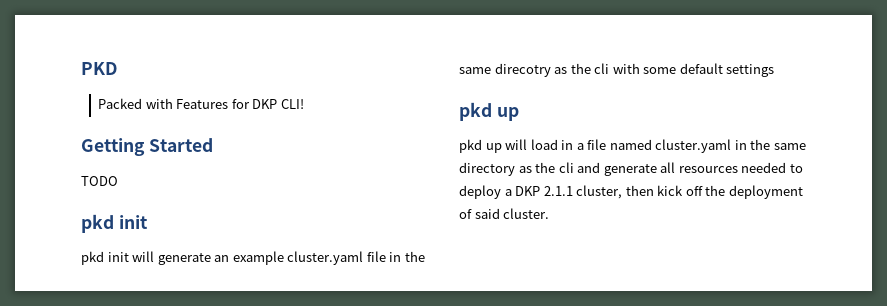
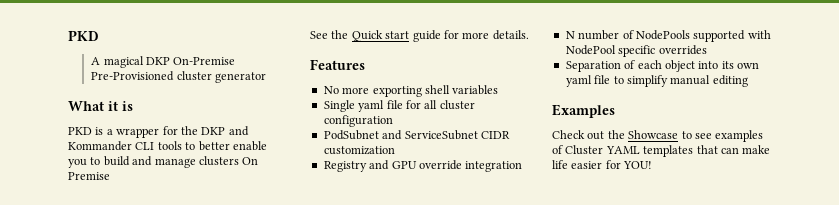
[98,98,304,109] [81,138,213,156] [81,176,118,186] [81,214,148,233] [81,251,425,265] [459,63,775,77] [459,102,519,121] [459,139,806,153] [459,162,803,176] [459,185,803,199] [459,208,550,219] Packed with Features for DKP CLI! // Getting Started // TODO // pkd init // pkd init will generate an example cluster.yaml file in the same direcotry as the cli with some default settings // pkd up // pkd up will load in a file named cluster.yaml in the same directory as the cli and generate all resources needed to deploy a DKP 2.1.1 cluster, then kick off the deployment of said cluster. -> [91,56,236,68] [91,71,266,83] [68,101,133,111] [68,126,249,138] [68,141,267,151] [68,156,259,168] [68,172,110,180] [310,30,529,42] [310,59,365,70] [323,85,499,97] [323,100,475,112] [323,115,393,127] [323,130,510,140] [323,146,395,155] [323,160,523,172] [565,30,771,42] [565,45,707,57] [565,60,759,72] [565,75,748,87] [552,104,615,118] [552,130,764,142] [552,145,771,157] [552,160,653,169] A magical DKP On-Premise Pre-Provisioned cluster generator // What it is // PKD is a wrapper for the DKP and Kommander CLI tools to better enable you to build and manage clusters On Premise // See the Quick start guide for more details. // Features // No more exporting shell variables // Single yaml file for all cluster configuration // PodSubnet and ServiceSubnet CIDR customization // Registry and GPU override integration // N number of NodePools supported with NodePool specific overrides // Separation of each object into its own yaml file to simplify manual editing // Examples // Check out the Showcase to see examples of Cluster YAML templates that can make life easier for YOU!

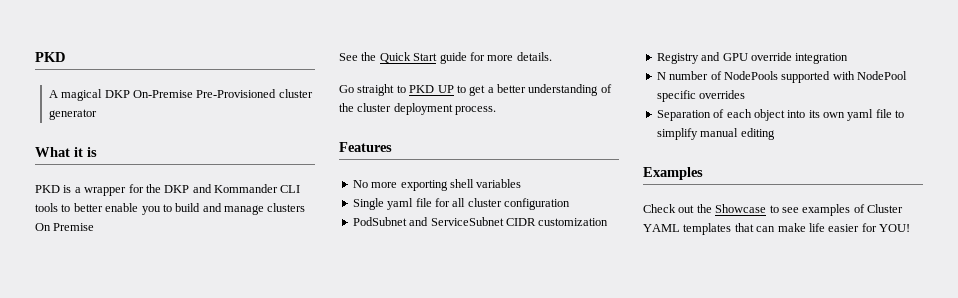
[385,31,410,39] start -> [413,53,438,61] Start
(529, 35) none -> [339,84,612,96] [339,103,497,115] // Go straight to PKD UP to get a better understanding of the cluster deployment process.

